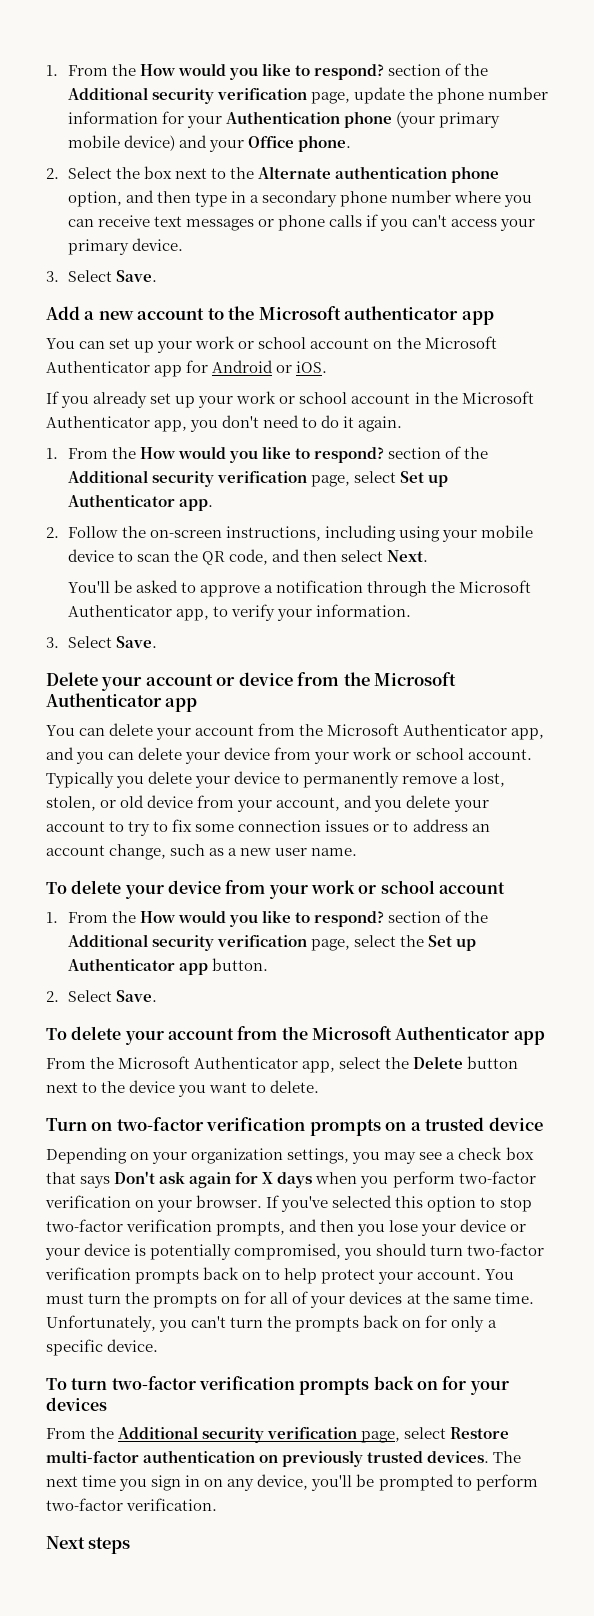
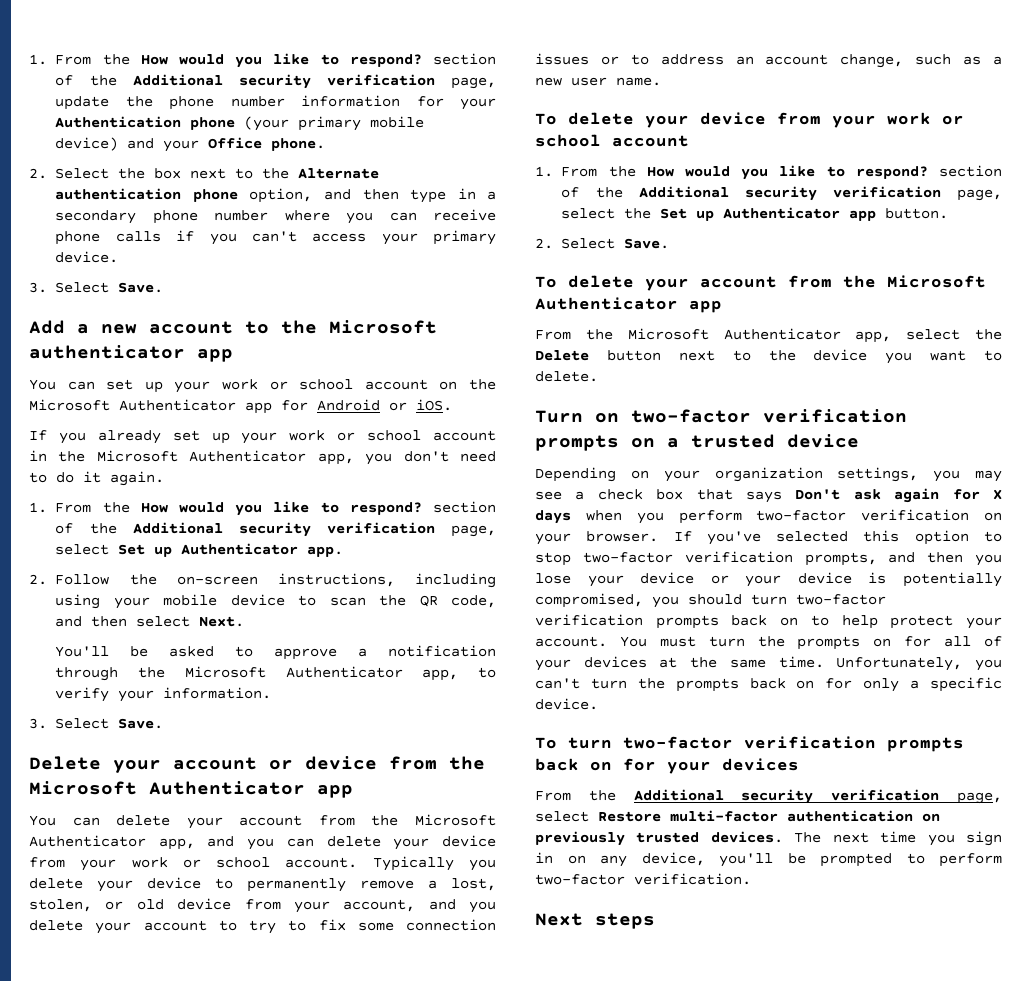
[153,216,274,231] text messages or -> (496, 215) none

